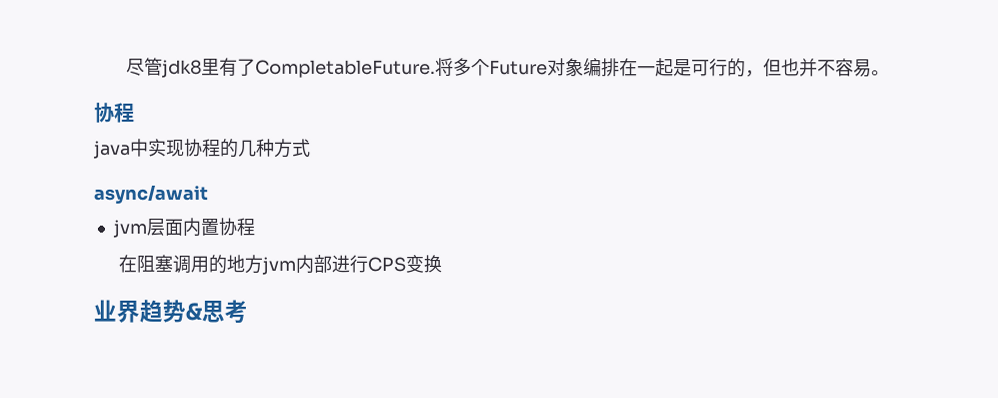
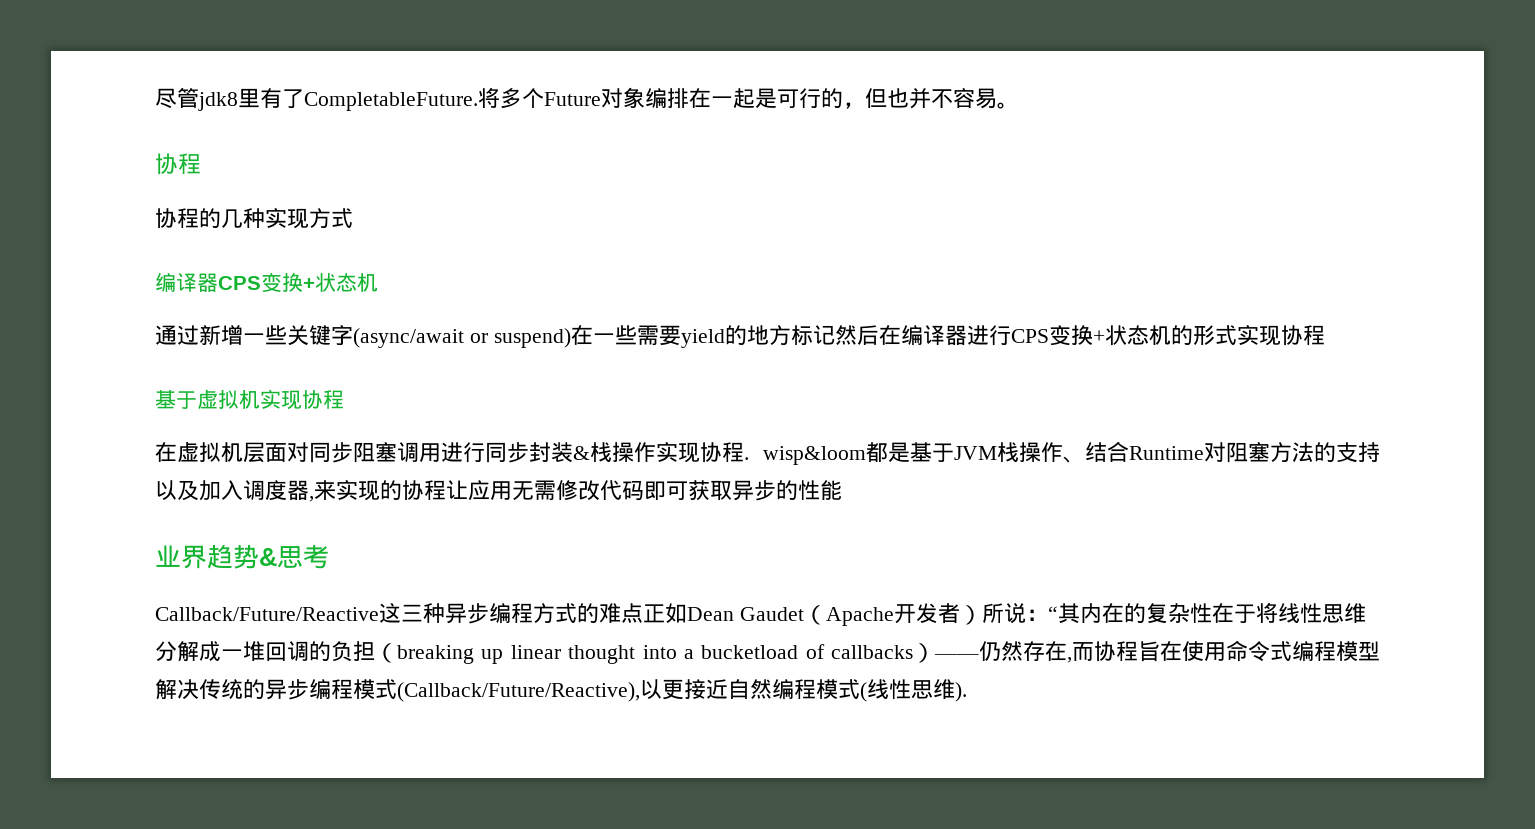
[93,138,185,159] java中实现 -> (201, 164) none
(275, 147) none -> [265,208,309,229] 实现
[93,184,209,204] [111,217,255,238] [117,254,442,275] [93,299,248,324] async/await // jvm层面内置协程 // 在阻塞调用的地方jvm内部进行CPS变换 // 业界趋势&思考 -> [155,272,378,292] [155,325,1325,348] [155,389,344,410] [155,441,1380,465] [155,480,842,502] [155,544,329,569] [155,602,1366,626] [155,640,1380,664] [155,679,967,702] 编译器CPS变换+状态机 // 通过新增一些关键字(async/await or suspend)在一些需要yield的地方标记然后在编译器进行CPS变换+状态机的形式实现协程 // 基于虚拟机实现协程 // 在虚拟机层面对同步阻塞调用进行同步封装&栈操作实现协程. wisp&loom都是基于JVM栈操作、结合Runtime对阻塞方法的支持以及加入调度器,来实现的协程让应用无需修改代码即可获取异步的性能 // 业界趋势&思考 // Callback/Future/Reactive这三种异步编程方式的难点正如Dean Gaudet（Apache开发者）所说：“其内在的复杂性在于将线性思维分解成一堆回调的负担（breaking up linear thought into a bucketload of callbacks）——仍然存在,而协程旨在使用命令式编程模型解决传统的异步编程模式(Callback/Future/Reactive),以更接近自然编程模式(线性思维).

